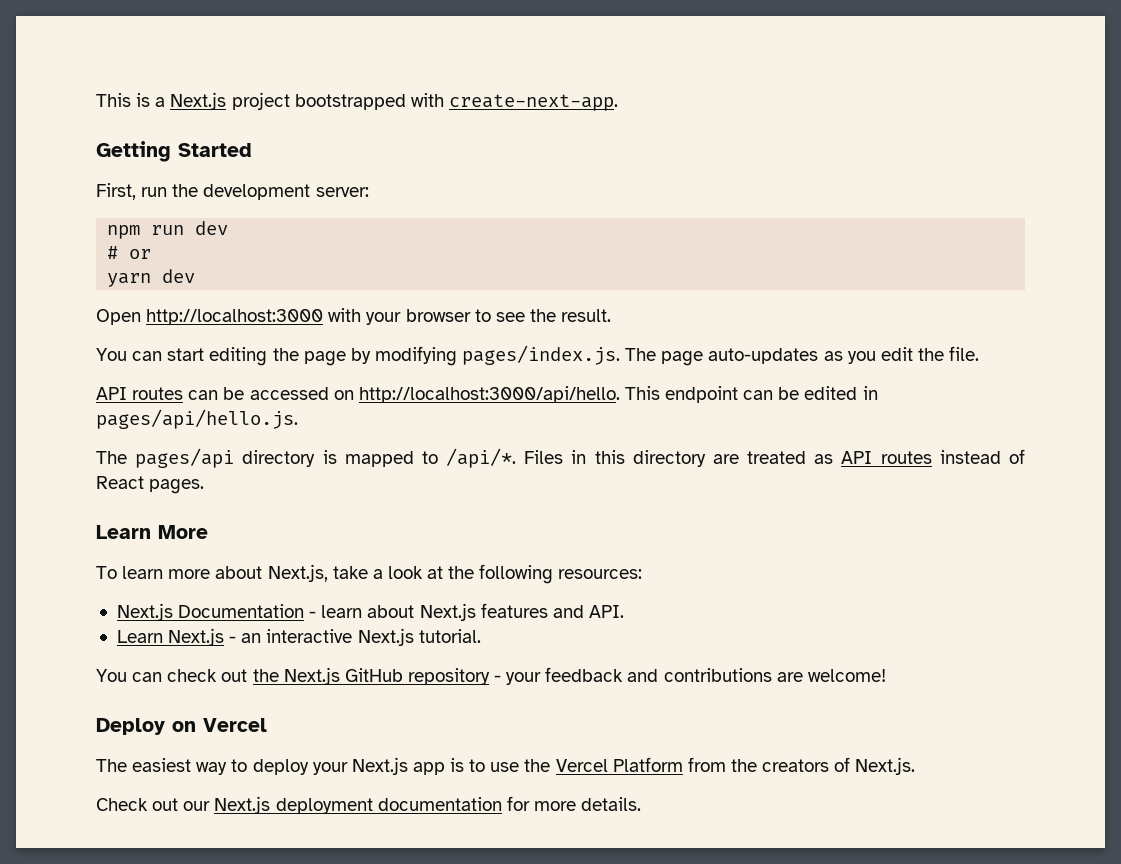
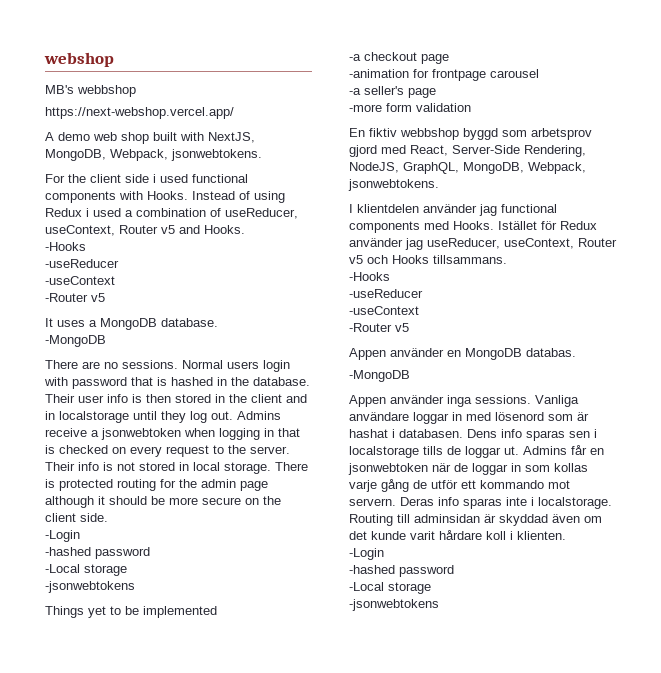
[96,92,618,111] [96,141,252,162] [96,183,369,200] [107,221,229,239] [107,246,152,259] [107,269,196,287] [96,308,612,325] [96,345,980,366] [96,386,878,403] [96,409,298,429] [96,448,1025,468] [96,476,205,494] [96,525,208,539] [96,564,643,584] [116,603,624,621] [116,628,481,646] [96,667,886,685] [96,718,267,735] [96,757,916,775] [96,796,642,814] This is a Next.js project bootstrapped with create-next-app. // Getting Started // First, run the development server: // npm run dev // # or // yarn dev // Open http://localhost:3000 with your browser to see the result. // You can start editing the page by modifying pages/index.js. The page auto-updates as you edit the file. // API routes can be accessed on http://localhost:3000/api/hello. This endpoint can be edited in pages/api/hello.js. // The pages/api directory is mapped to /api/*. Files in this directory are treated as API routes instead of React pages. // Learn More // To learn more about Next.js, take a look at the following resources: // Next.js Documentation - learn about Next.js features and API. // Learn Next.js - an interactive Next.js tutorial. // You can check out the Next.js GitHub repository - your feedback and contributions are welcome! // Deploy on Vercel // The easiest way to deploy your Next.js app is to use the Vercel Platform from the creators of Next.js. // Check out our Next.js deployment documentation for more details. -> [44,52,114,67] [45,85,136,97] [45,107,234,119] [45,132,255,144] [45,149,262,161] [45,174,248,183] [45,191,285,203] [45,208,298,219] [45,225,245,236] [45,242,86,251] [45,259,119,268] [45,276,115,285] [45,293,105,302] [45,318,218,330] [45,335,106,347] [45,360,290,372] [44,377,310,389] [45,394,307,403] [45,411,281,423] [45,428,300,440] [45,445,290,457] [45,462,308,474] [45,479,268,491] [45,496,281,508] [45,513,108,522] [45,530,80,542] [45,547,150,559] [45,564,127,576] [45,581,135,593] [45,606,217,618] [349,52,449,64] [349,69,539,81] [349,86,436,98] [349,103,471,112] [349,128,592,140] [349,145,586,157] [349,162,586,174] [348,179,439,191] [349,204,557,216] [349,221,597,233] [349,238,617,250] [349,255,507,264] [349,272,390,281] [349,289,423,298] [349,306,419,315] [349,323,409,332] [349,348,576,360] [349,370,410,382] [349,395,579,407] [349,412,589,424] [349,429,597,441] [349,445,604,458] [348,463,588,475] [349,479,570,492] [349,497,612,509] [349,514,602,526] [349,530,566,540] [349,548,384,560] [349,565,454,577] [349,582,431,594] [349,599,439,611] webshop // MB's webbshop // https://next-webshop.vercel.app/ // A demo web shop built with NextJS, MongoDB, Webpack, jsonwebtokens. // For the client side i used functional components with Hooks. Instead of using Redux i used a combination of useReducer, useContext, Router v5 and Hooks. // -Hooks // -useReducer // -useContext // -Router v5 // It uses a MongoDB database. // -MongoDB // There are no sessions. Normal users login with password that is hashed in the database. Their user info is then stored in the client and in localstorage until they log out. Admins receive a jsonwebtoken when logging in that is checked on every request to the server. Their info is not stored in local storage. There is protected routing for the admin page although it should be more secure on the client side. // -Login // -hashed password // -Local storage // -jsonwebtokens // Things yet to be implemented // -a checkout page // -animation for frontpage carousel // -a seller's page // -more form validation // En fiktiv webbshop byggd som arbetsprov gjord med React, Server-Side Rendering, NodeJS, GraphQL, MongoDB, Webpack, jsonwebtokens. // I klientdelen använder jag functional components med Hooks. Istället för Redux använder jag useReducer, useContext, Router v5 och Hooks tillsammans. // -Hooks // -useReducer // -useContext // -Router v5 // Appen använder en MongoDB databas. // -MongoDB // Appen använder inga sessions. Vanliga användare loggar in med lösenord som är hashat i databasen. Dens info sparas sen i localstorage tills de loggar ut. Admins får en jsonwebtoken när de loggar in som kollas varje gång de utför ett kommando mot servern. Deras info sparas inte i localstorage. Routing till adminsidan är skyddad även om det kunde varit hårdare koll i klienten. // -Login // -hashed password // -Local storage // -jsonwebtokens

